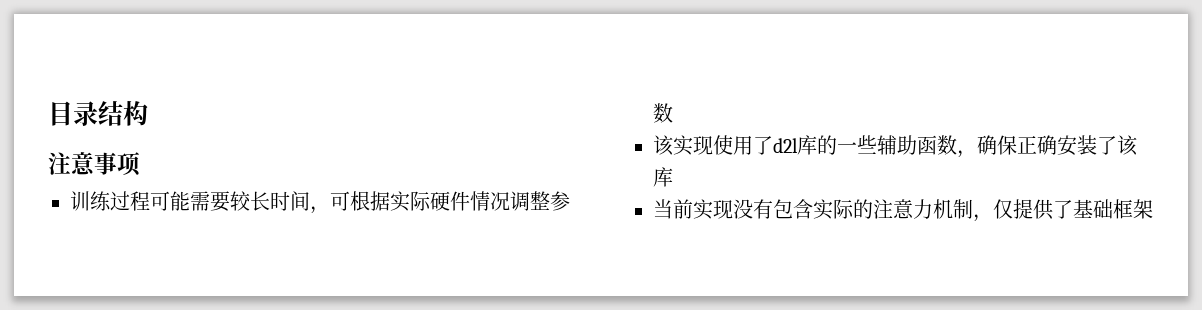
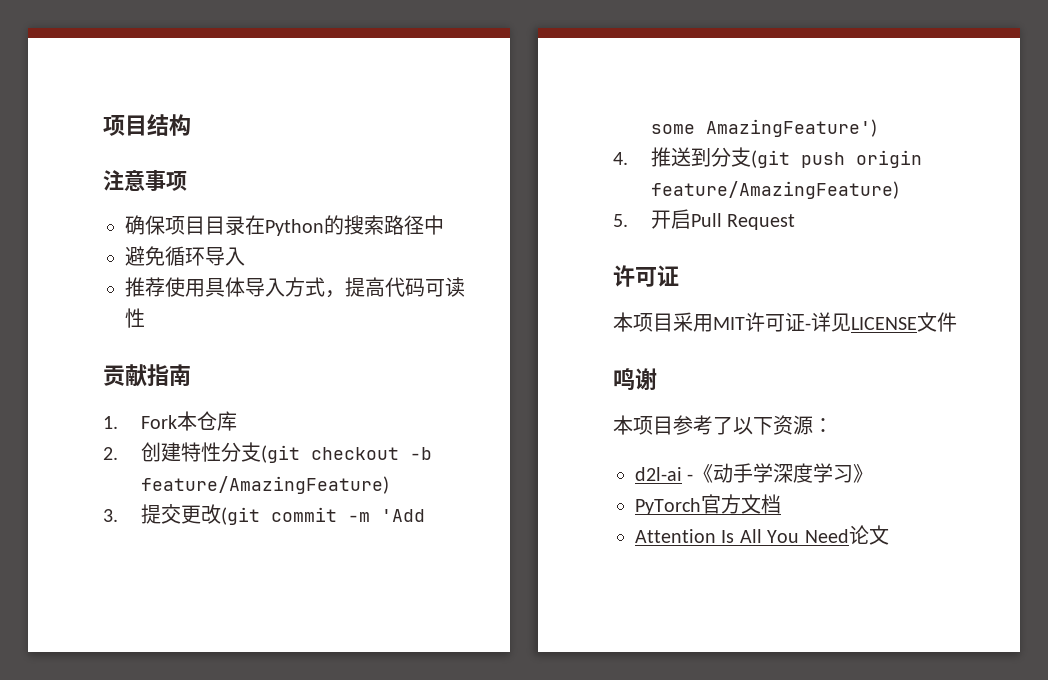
[48,101,98,126] 目录 -> [103,115,147,136] 项目
[70,191,570,214] [653,103,673,123] [653,135,1138,158] [653,167,673,187] [653,199,1153,222] 训练过程可能需要较长时间，可根据实际硬件情况调整参数 // 该实现使用了d2l库的一些辅助函数，确保正确安装了该库 // 当前实现没有包含实际的注意力机制，仅提供了基础框架 -> [125,215,444,236] [125,246,245,266] [125,277,465,298] [125,308,145,328] [103,364,191,387] [103,411,237,431] [103,442,432,463] [140,476,389,494] [103,504,425,525] [650,119,877,137] [613,147,922,168] [650,181,899,199] [613,209,796,230] [613,265,679,287] [613,312,957,332] [613,368,657,391] [613,415,833,435] [635,463,874,483] [635,494,781,515] [635,525,889,545] 确保项目目录在Python的搜索路径中 // 避免循环导入 // 推荐使用具体导入方式，提高代码可读性 // 贡献指南 // 1. Fork本仓库 // 2.创建特性分支(git checkout -b feature/AmazingFeature) // 3.提交更改(git commit -m 'Add some AmazingFeature') // 4.推送到分支(git push origin feature/AmazingFeature) // 5.开启Pull Request // 许可证 // 本项目采用MIT许可证-详见LICENSE文件 // 鸣谢 // 本项目参考了以下资源： // d2l-ai -《动手学深度学习》 // PyTorch官方文档 // Attention Is All You Need论文

